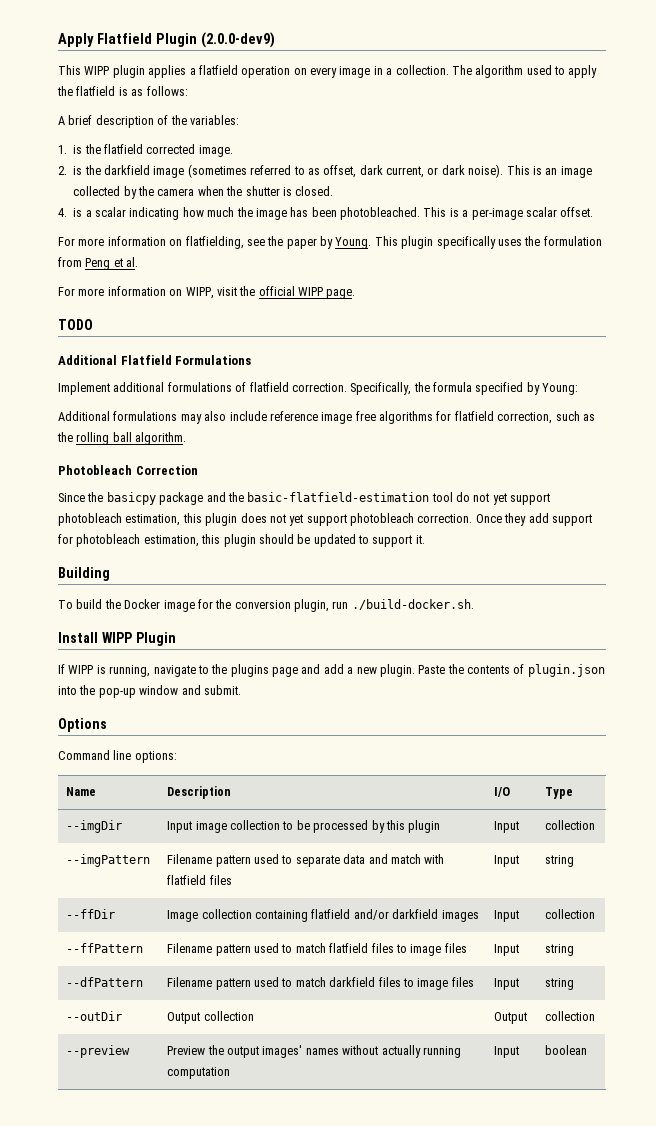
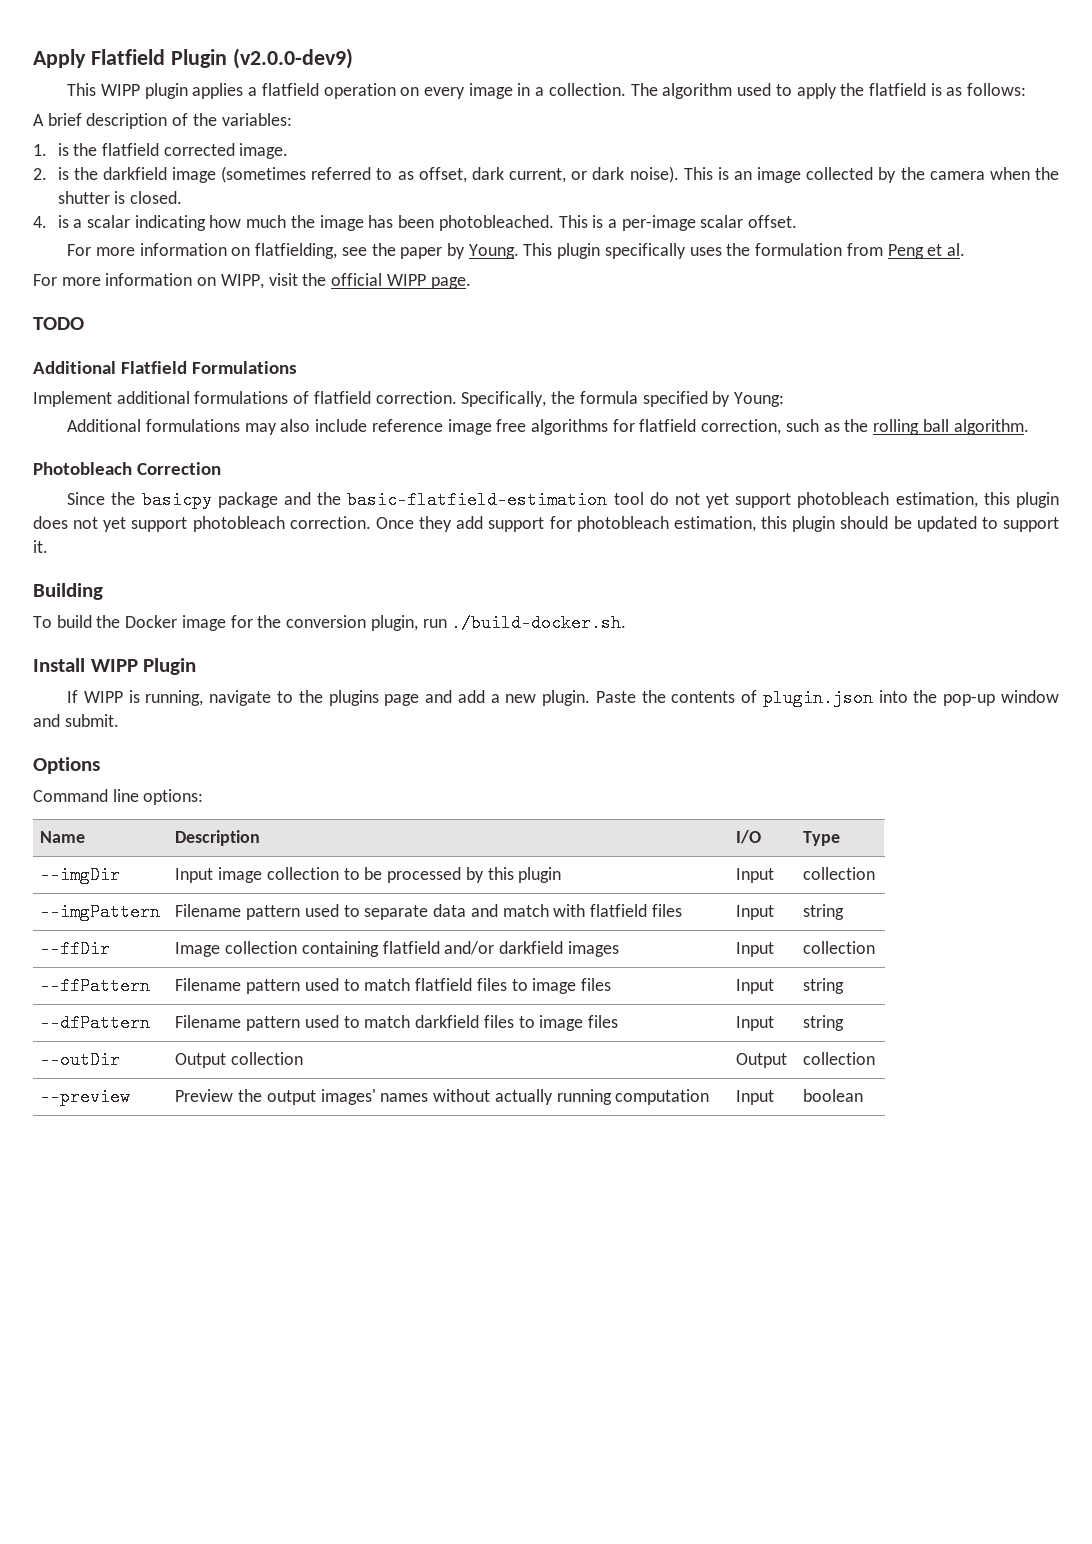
[200,32,275,48] (2.0.0-dev9) -> [232,48,353,69] (v2.0.0-dev9)

